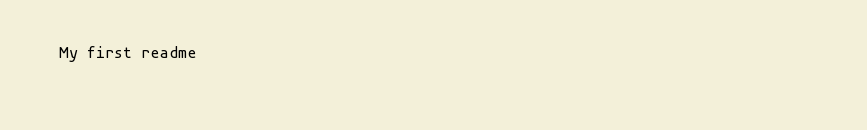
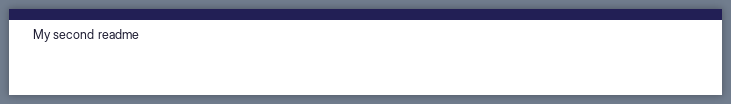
[87,46,132,58] first -> [53,29,95,39] second

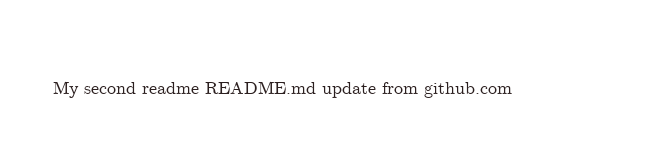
(139, 34) none -> [205,81,512,98] README.md update from github.com

